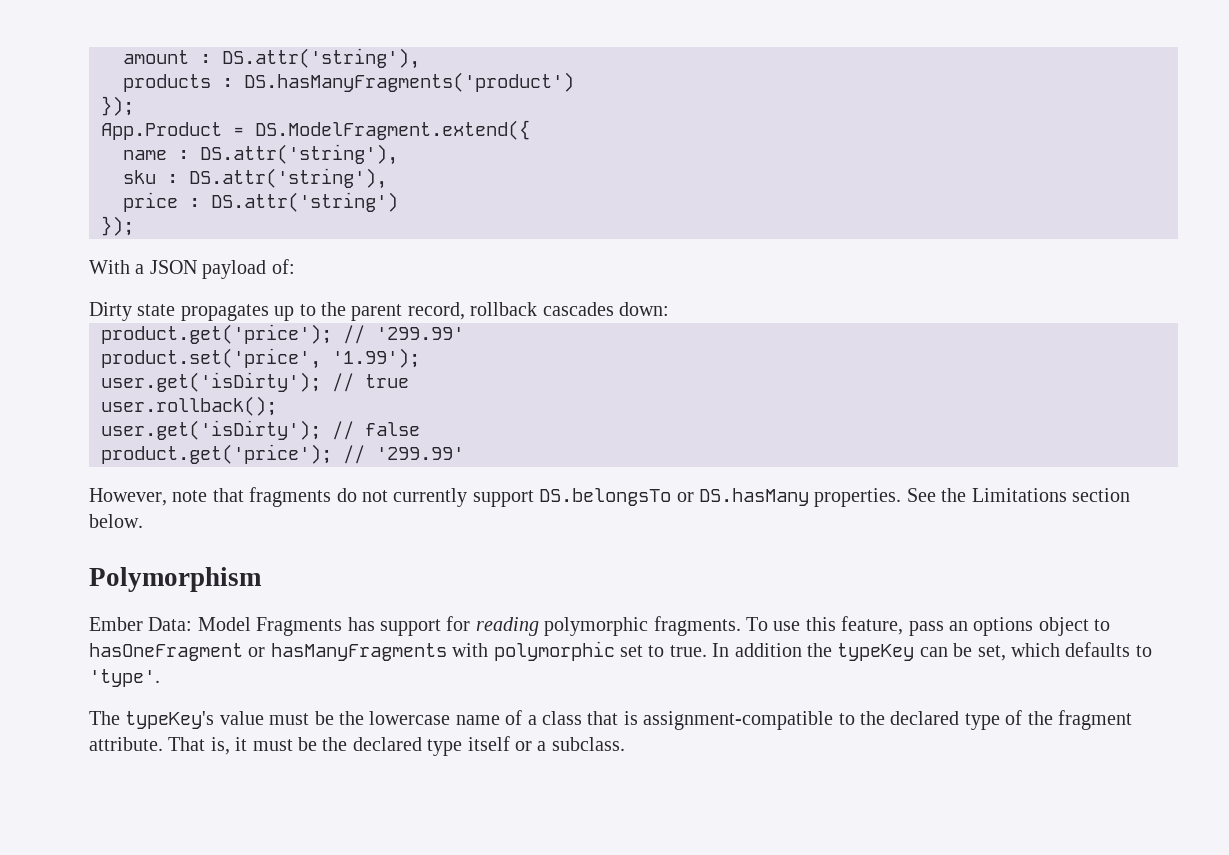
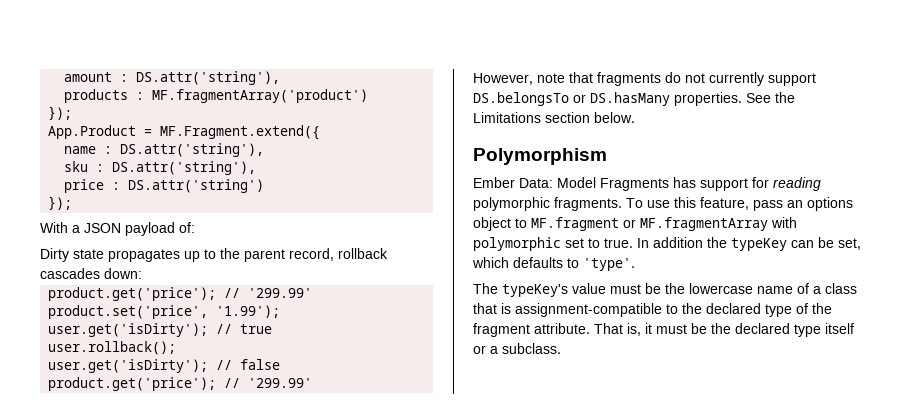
[244,72,574,92] DS.hasManyFragments('product') -> [152,89,369,103] MF.fragmentArray('product')
[255,120,530,140] DS.ModelFragment.extend({ -> [160,125,321,140] MF.Fragment.extend({
[89,643,447,661] hasOneFragment or hasManyFragments -> [531,217,768,231] MF.fragment or MF.fragmentArray

